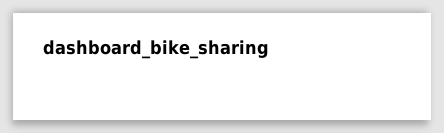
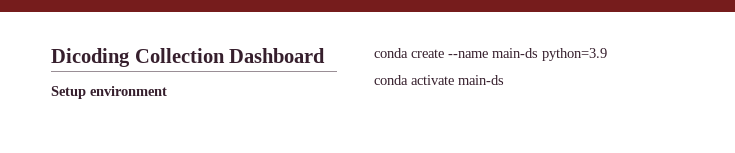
[43,40,269,59] dashboard_bike_sharing -> [51,48,326,67] [51,86,167,99] [374,48,607,61] [374,75,504,85] Dicoding Collection Dashboard // Setup environment // conda create --name main-ds python=3.9 // conda activate main-ds

